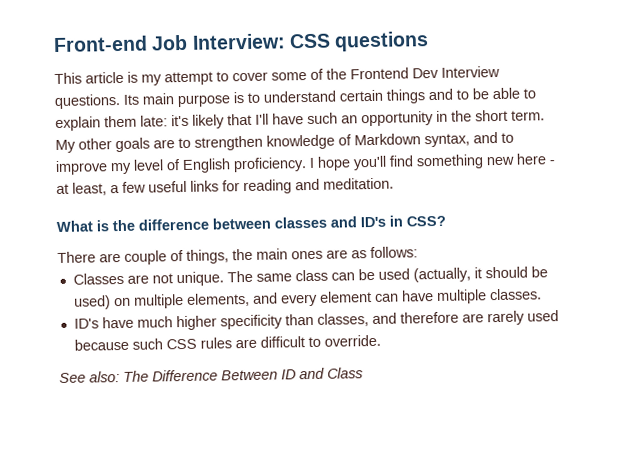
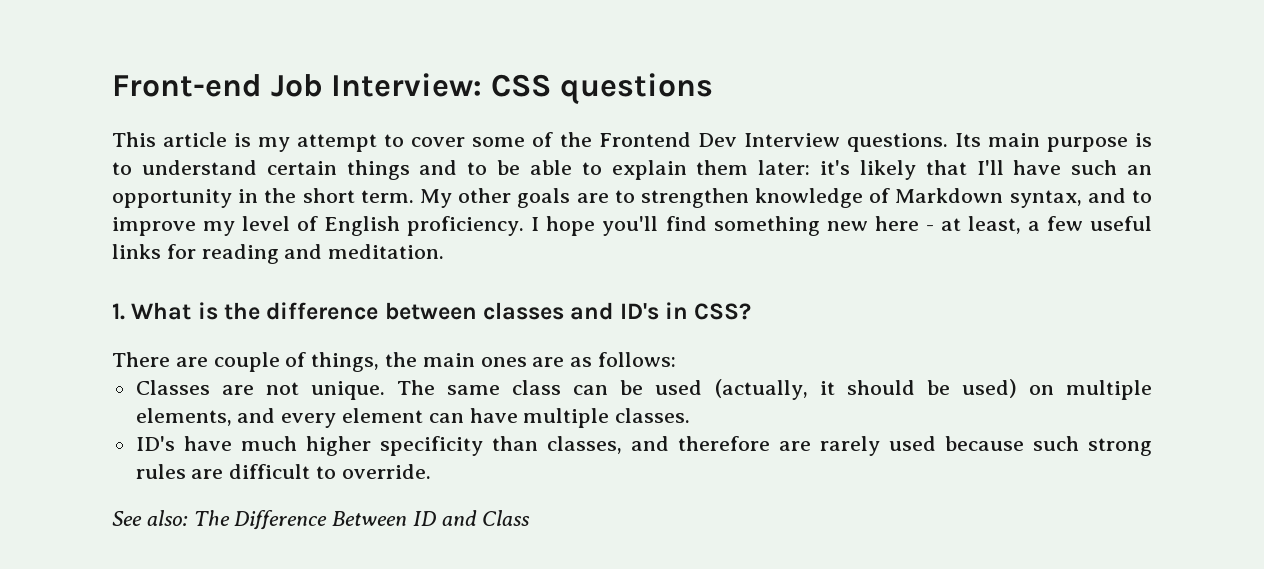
[140,115,168,127] late: -> [758,160,811,175] later:
(394, 183) none -> [112,303,125,320] 1.
[165,338,197,350] CSS -> [1087,438,1152,456] strong

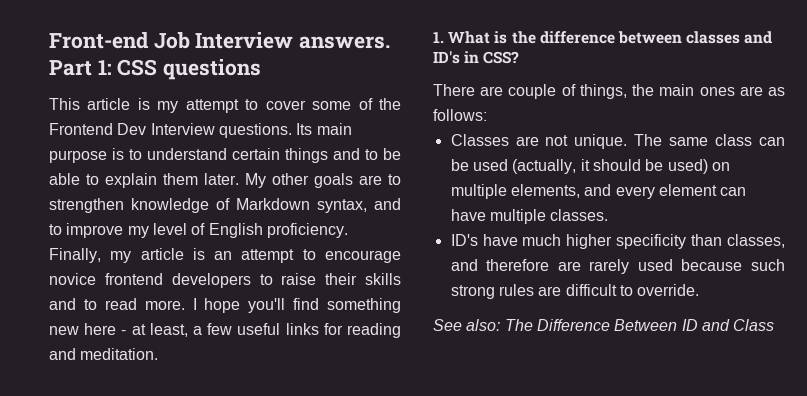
[331,73,483,97] Interview: -> [195,32,391,49] [49,60,112,76] Interview answers. Part 1:
[758,160,1153,180] [112,188,414,208] later: it's likely that I'll have such an opportunity in the short term. -> [204,173,239,185] later.
(525, 226) none -> [49,248,401,263] [49,273,401,288] [49,298,185,310] Finally, my article is an attempt to encourage novice frontend developers to raise their skills and to read more.

